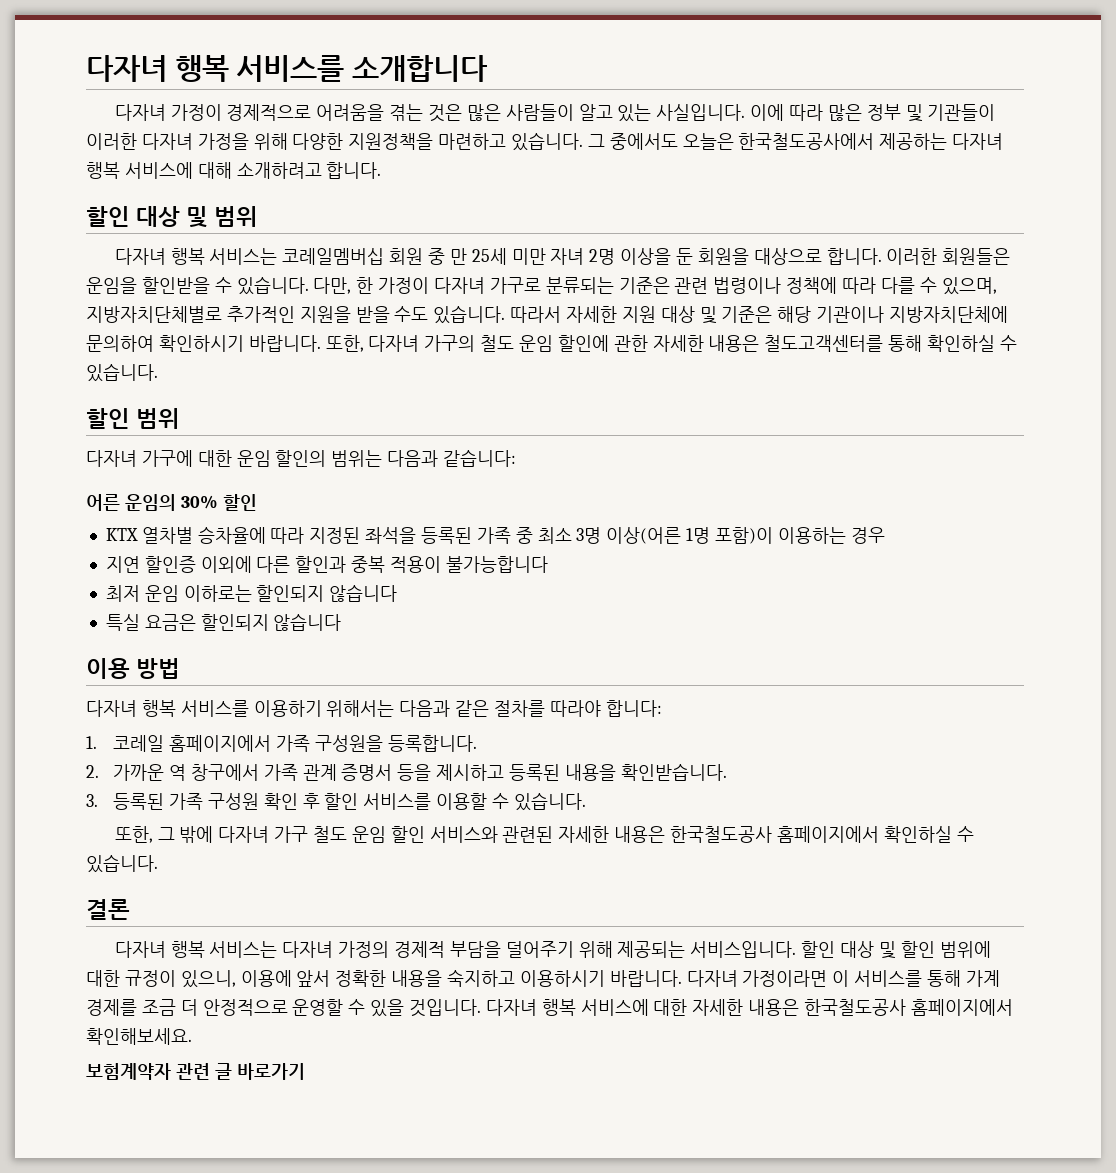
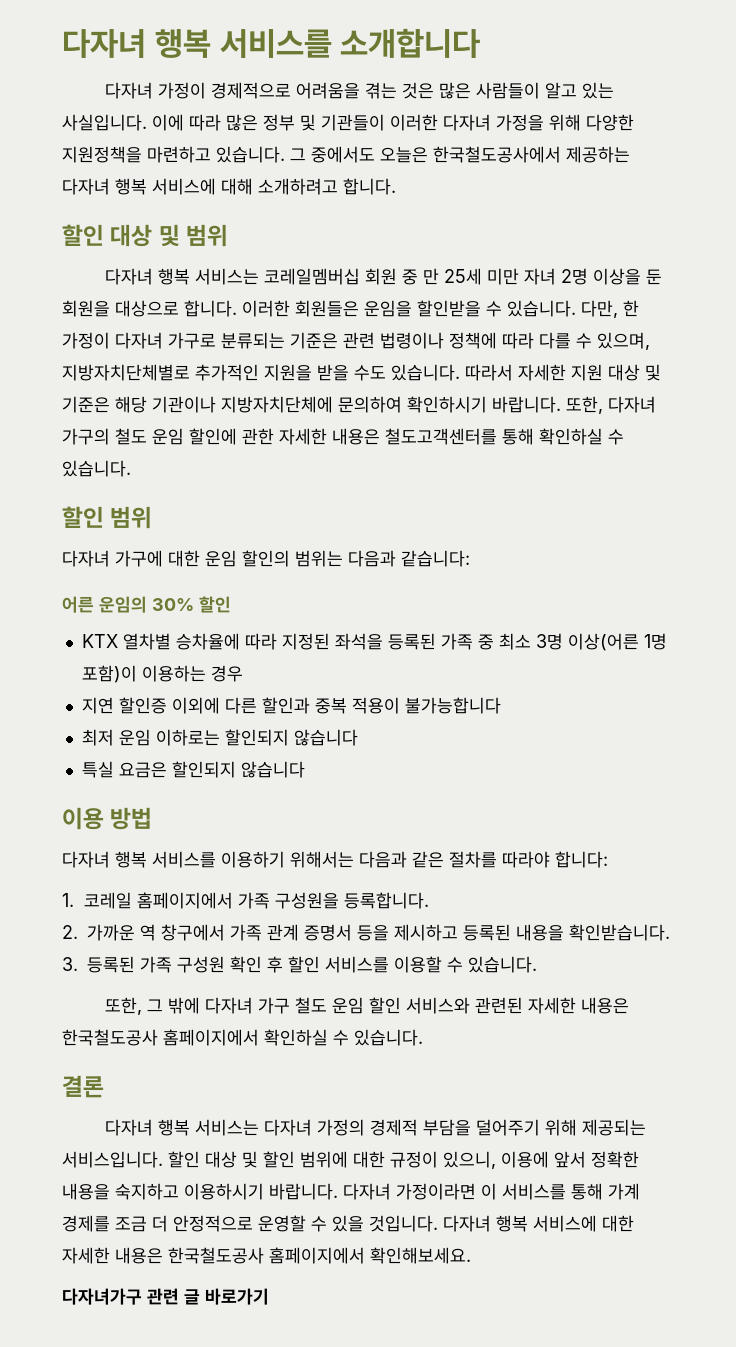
[86,1063,171,1080] 보험계약자 -> [62,1288,142,1305] 다자녀가구

